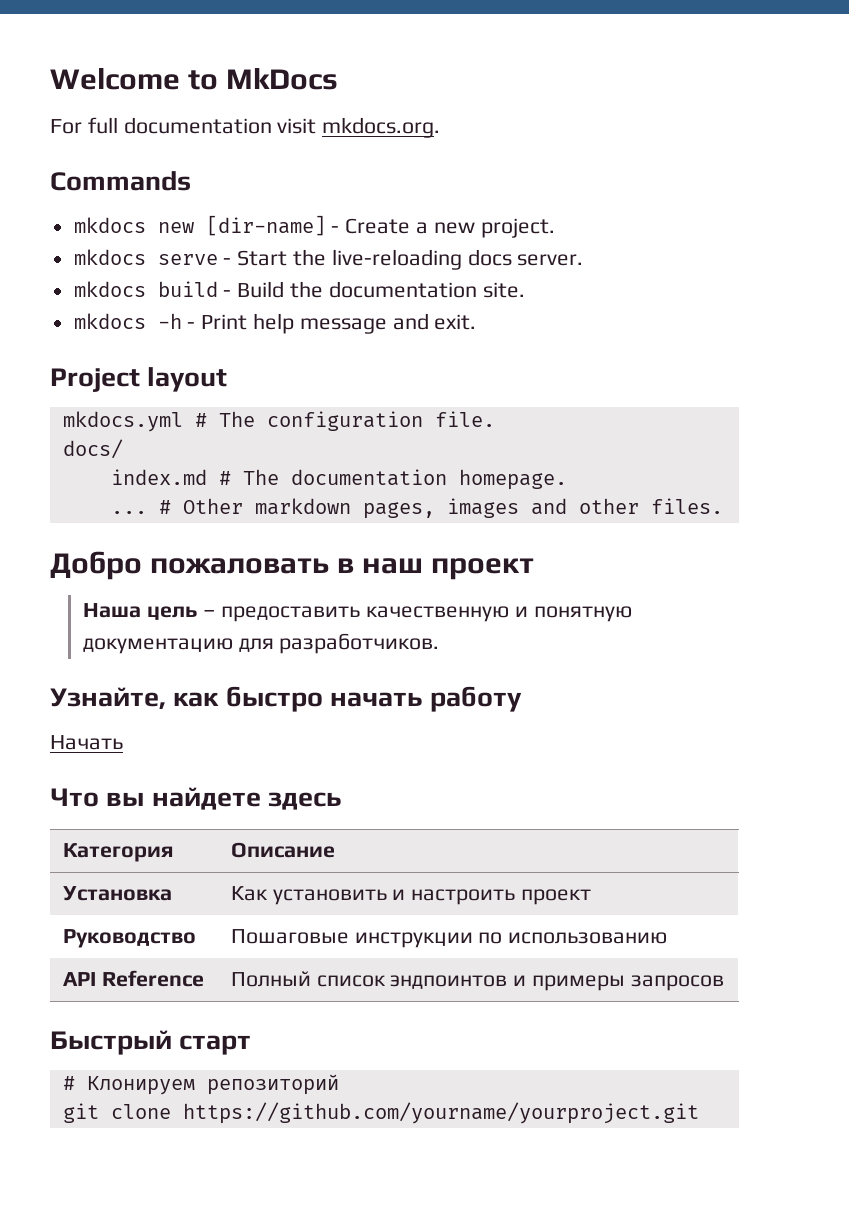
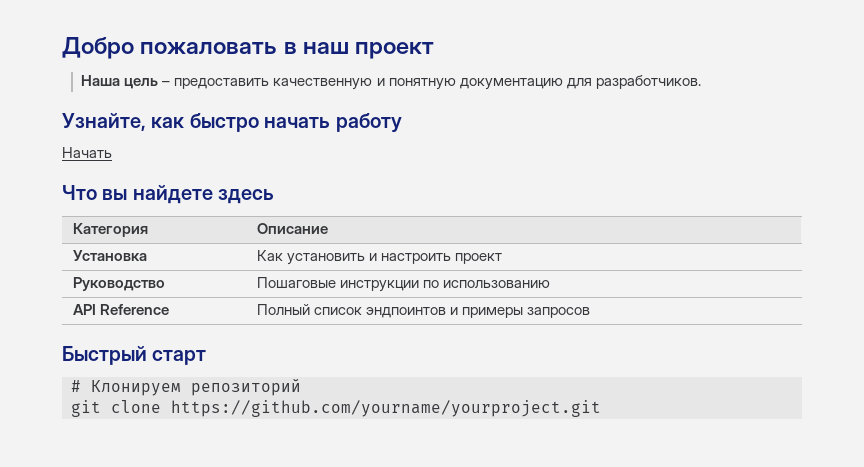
[50,68,339,90] [50,117,441,138] [50,171,191,191] [73,215,555,238] [73,249,584,270] [73,281,525,298] [73,313,477,334] [50,367,228,392] [62,411,495,432] [62,439,123,459] [110,469,567,490] [110,498,723,519] Welcome to MkDocs // For full documentation visit mkdocs.org. // Commands // mkdocs new [dir-name] - Create a new project. // mkdocs serve - Start the live-reloading docs server. // mkdocs build - Build the documentation site. // mkdocs -h - Print help message and exit. // Project layout // mkdocs.yml # The configuration file. // docs/ // index.md # The documentation homepage. // ... # Other markdown pages, images and other files. // -> (62, 48) none

